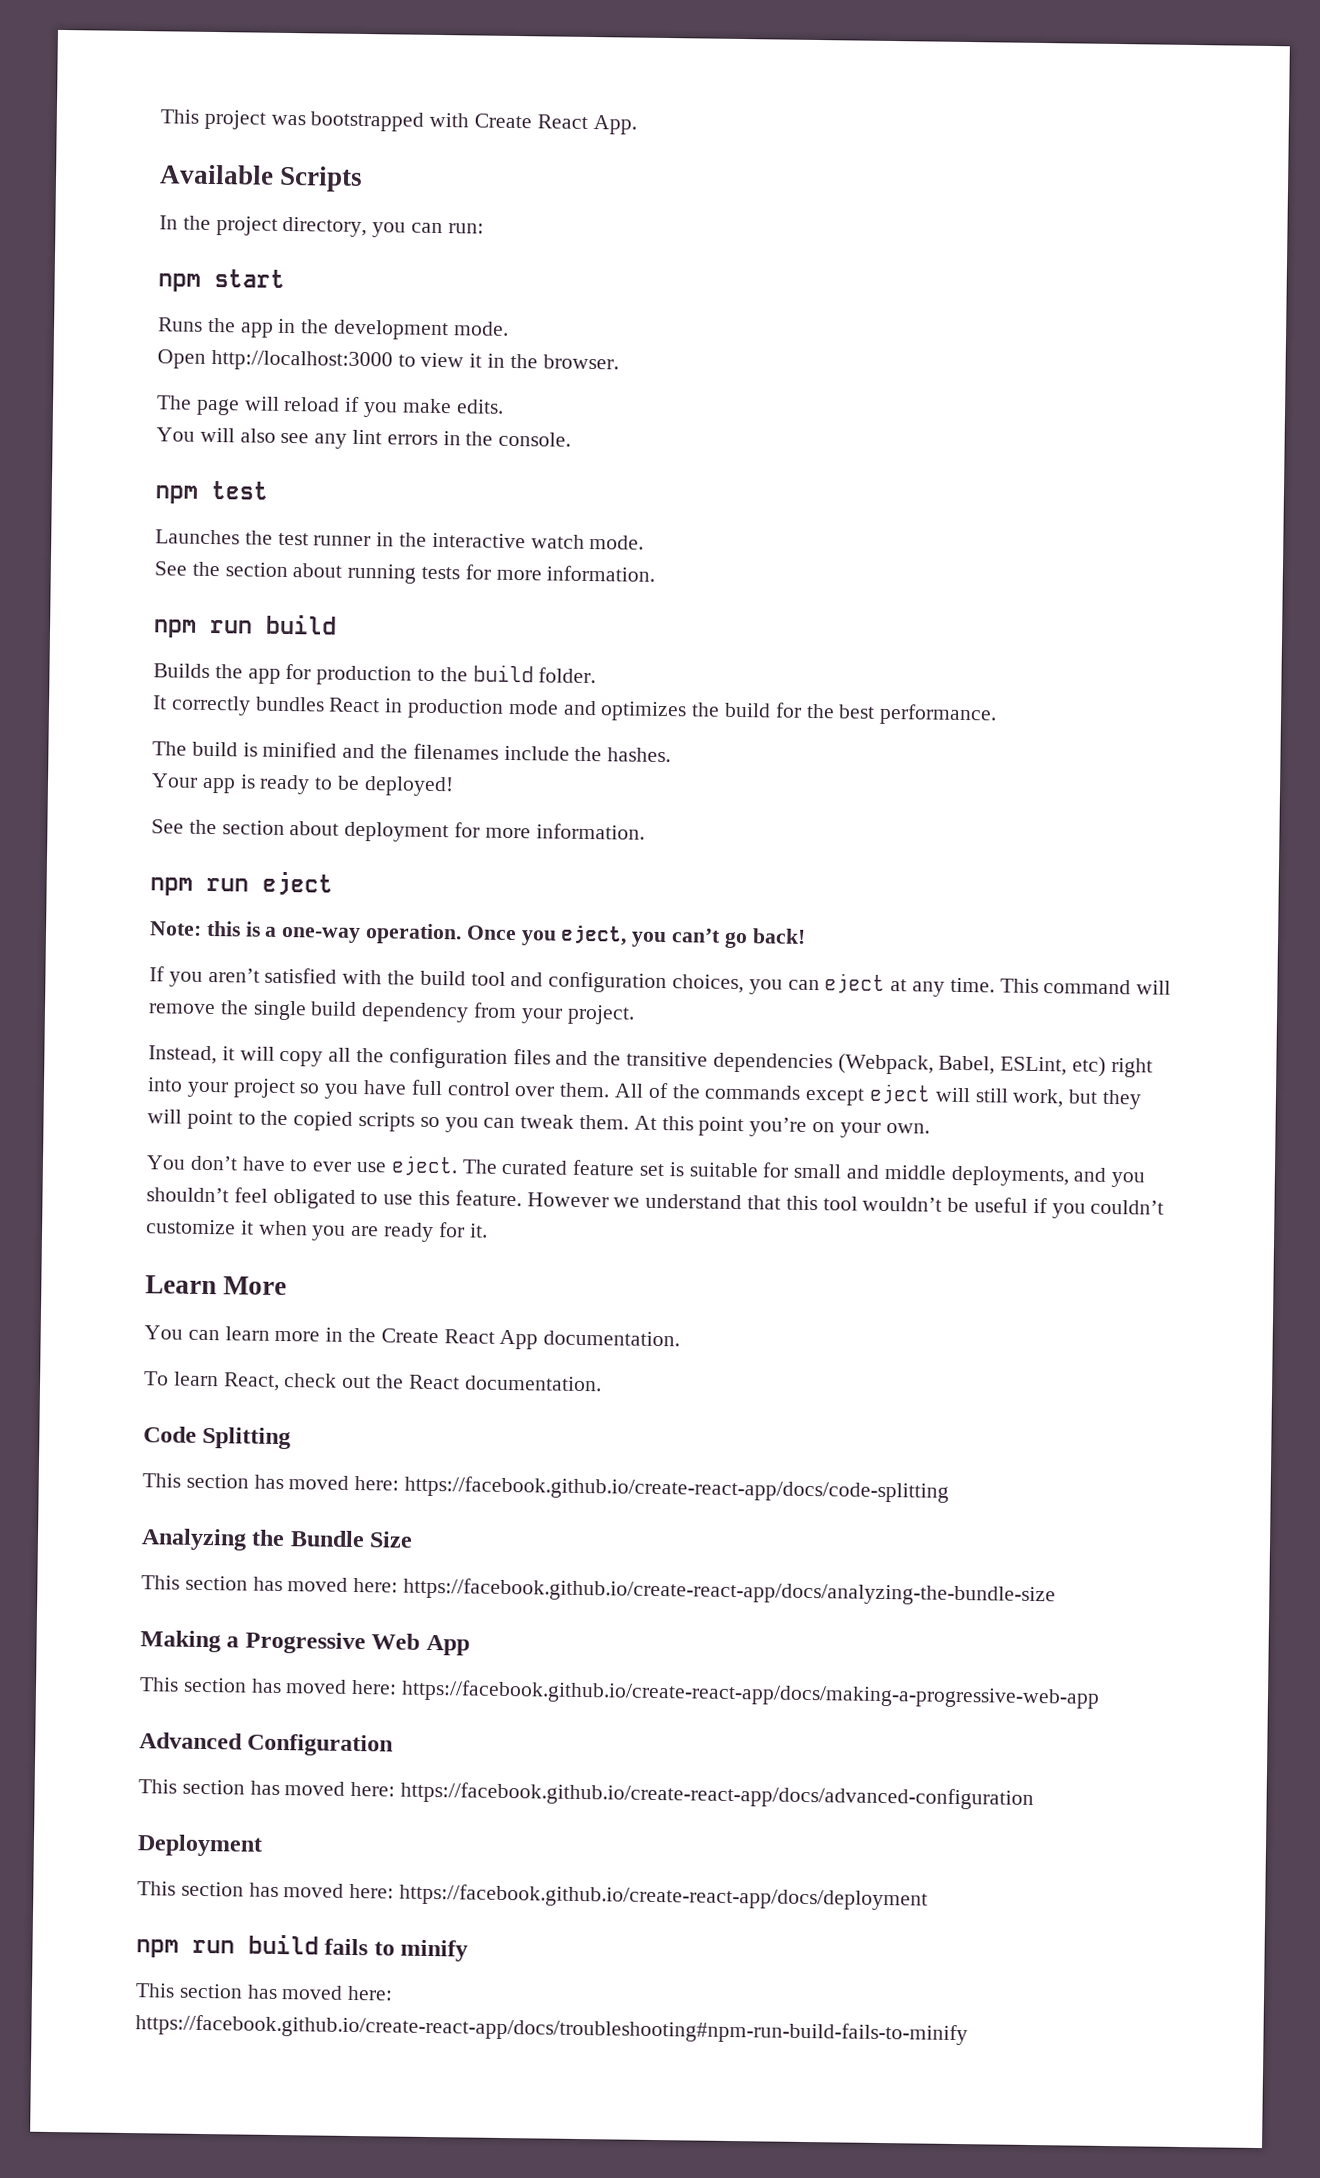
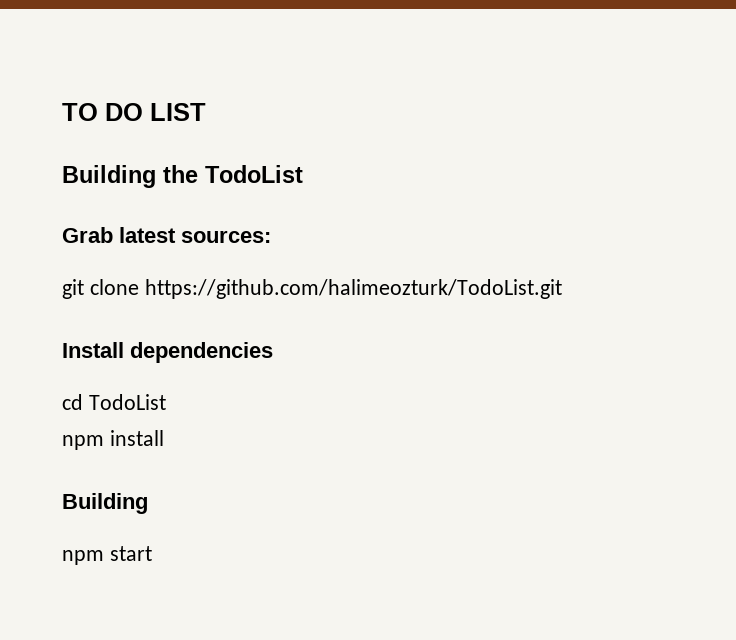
[160,109,637,135] [159,164,364,192] [159,215,484,238] [158,269,285,292] [158,317,509,341] [157,349,619,372] [156,395,504,418] [156,427,572,449] [155,481,269,504] [155,529,645,550] [154,561,656,584] [153,614,337,638] [153,663,597,686] [152,695,998,726] [152,741,672,763] [151,773,454,797] [151,819,645,843] [150,871,333,896] [149,920,806,949] [149,966,1172,997] [148,1000,635,1025] [148,1045,1153,1078] [147,1077,1143,1110] [147,1109,930,1138] [146,1155,1146,1188] [146,1187,1165,1219] [146,1219,488,1243] [145,1275,288,1296] [144,1325,681,1350] [144,1371,602,1392] [143,1426,292,1450] [142,1473,950,1503] [141,1528,414,1551] [141,1575,1057,1607] [140,1630,470,1656] [139,1677,1101,1709] [139,1732,394,1757] [138,1779,1035,1811] [137,1834,263,1857] [137,1881,929,1911] [136,1934,469,1962] [135,1983,394,2001] [135,2014,968,2046] This project was bootstrapped with Create React App. // Available Scripts // In the project directory, you can run: // npm start // Runs the app in the development mode. // Open http://localhost:3000 to view it in the browser. // The page will reload if you make edits. // You will also see any lint errors in the console. // npm test // Launches the test runner in the interactive watch mode. // See the section about running tests for more information. // npm run build // Builds the app for production to the build folder. // It correctly bundles React in production mode and optimizes the build for the best performance. // The build is minified and the filenames include the hashes. // Your app is ready to be deployed! // See the section about deployment for more information. // npm run eject // Note: this is a one-way operation. Once you eject, you can’t go back! // If you aren’t satisfied with the build tool and configuration choices, you can eject at any time. This command will remove the single build dependency from your project. // Instead, it will copy all the configuration files and the transitive dependencies (Webpack, Babel, ESLint, etc) right into your project so you have full control over them. All of the commands except eject will still work, but they will point to the copied scripts so you can tweak them. At this point you’re on your own. // You don’t have to ever use eject. The curated feature set is suitable for small and middle deployments, and you shouldn’t feel obligated to use this feature. However we understand that this tool wouldn’t be useful if you couldn’t customize it when you are ready for it. // Learn More // You can learn more in the Create React App documentation. // To learn React, check out the React documentation. // Code Splitting // This section has moved here: https://facebook.github.io/create-react-app/docs/code-splitting // Analyzing the Bundle Size // This section has moved here: https://facebook.github.io/create-react-app/docs/analyzing-the-bundle-size // Making a Progressive Web App // This section has moved here: https://facebook.github.io/create-react-app/docs/making-a-progressive-web-app // Advanced Configuration // This section has moved here: https://facebook.github.io/create-react-app/docs/advanced-configuration // Deployment // This section has moved here: https://facebook.github.io/create-react-app/docs/deployment // npm run build fails to minify // This section has moved here: https://facebook.github.io/create-react-app/docs/troubleshooting#npm-run-build-fails-to-minify -> [62,103,206,121] [62,165,303,188] [62,227,271,243] [62,279,562,299] [62,342,273,363] [62,394,166,410] [62,430,164,450] [62,493,148,514] [62,546,152,565] TO DO LIST // Building the TodoList // Grab latest sources: // git clone https://github.com/halimeozturk/TodoList.git // Install dependencies // cd TodoList // npm install // Building // npm start

